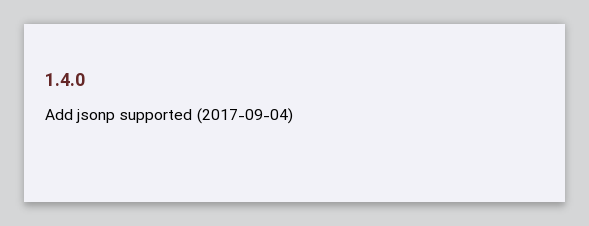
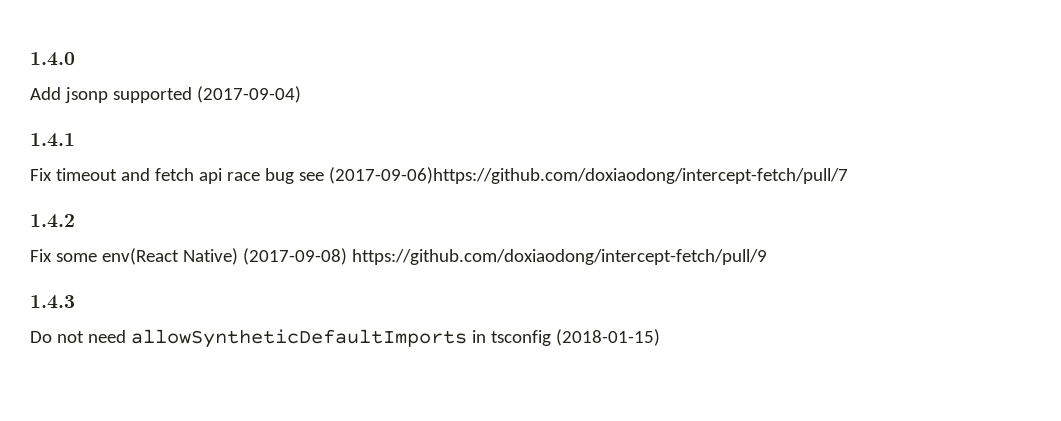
(293, 116) none -> [30,133,75,147] [30,167,848,184] [30,214,75,228] [30,248,767,265] [30,295,75,309] [30,329,660,348] // 1.4.1 // Fix timeout and fetch api race bug see (2017-09-06)https://github.com/doxiaodong/intercept-fetch/pull/7 // 1.4.2 // Fix some env(React Native) (2017-09-08) https://github.com/doxiaodong/intercept-fetch/pull/9 // 1.4.3 // Do not need allowSyntheticDefaultImports in tsconfig (2018-01-15)

